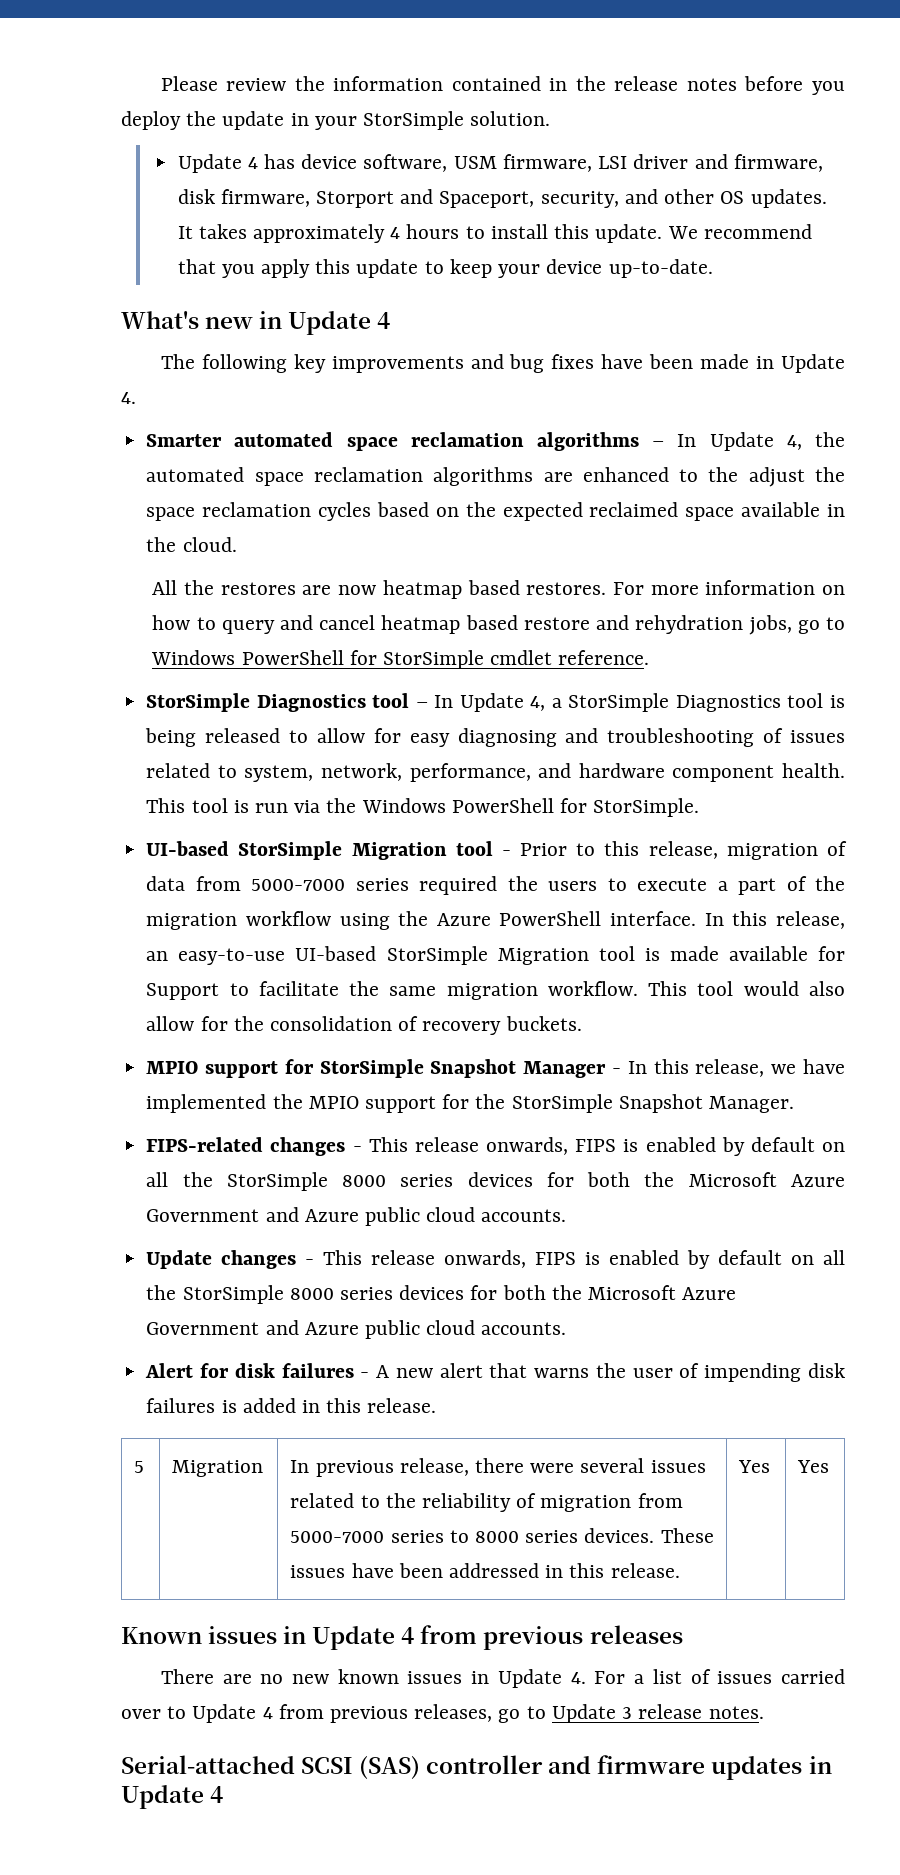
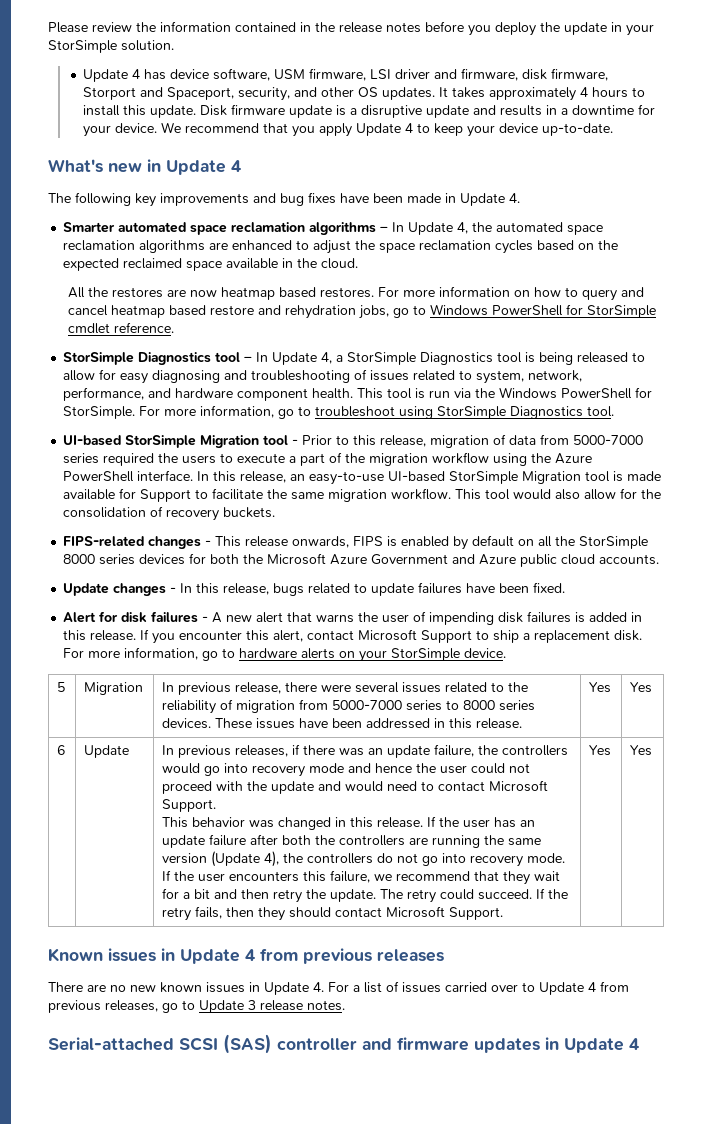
(663, 233) none -> [200,104,656,118] [83,123,158,137] Disk firmware update is a disruptive update and results in a downtime for your device.
[315,259,419,278] this update -> [356,123,414,136] Update 4
[708,467,739,482] the -> (310, 245) none
(700, 807) none -> [139,405,615,419] For more information, go to troubleshoot using StorSimple Diagnostics tool.
[146,1059,845,1078] [146,1094,794,1113] // MPIO support for StorSimple Snapshot Manager - In this release, we have implemented the MPIO support for the StorSimple Snapshot Manager. -> (276, 512) none
[323,1250,846,1269] [146,1285,737,1304] [146,1320,567,1339] This release onwards, FIPS is enabled by default on all the StorSimple 8000 series devices for both the Microsoft Azure Government and Azure public cloud accounts. -> [180,582,566,596] In this release, bugs related to update failures have been fixed.
(437, 1405) none -> [140,629,643,644] [63,647,507,662] If you encounter this alert, contact Microsoft Support to ship a replacement disk. For more information, go to hardware alerts on your StorSimple device.
(830, 1466) none -> [57,745,66,755] [84,745,130,758] [162,744,569,758] [162,763,531,777] [162,780,549,794] [162,799,217,812] [162,816,536,830] [162,834,542,848] [162,851,566,867] [162,870,561,885] [162,888,569,903] [162,906,504,921] [589,745,612,756] [630,745,653,756] // 6 | Update | In previous releases, if there was an update failure, the controllers would go into recovery mode and hence the user could not proceed with the update and would need to contact Microsoft Support. // This behavior was changed in this release. If the user has an update failure after both the controllers are running the same version (Update 4), the controllers do not go into recovery mode. If the user encounters this failure, we recommend that they wait for a bit and then retry the update. The retry could succeed. If the retry fails, then they should contact Microsoft Support. | Yes | Yes

